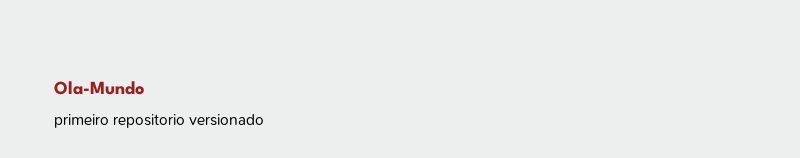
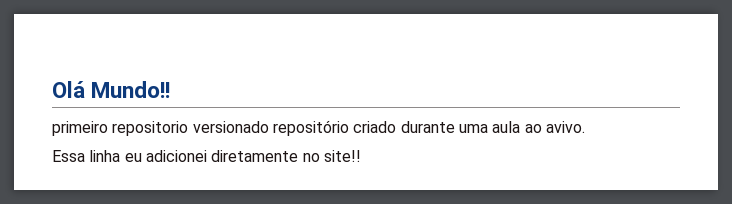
[54,81,145,95] Ola-Mundo -> [52,81,171,98] Olá Mundo!!
(265, 120) none -> [272,120,585,136] [52,150,361,162] repositório criado durante uma aula ao avivo. // Essa linha eu adicionei diretamente no site!!

